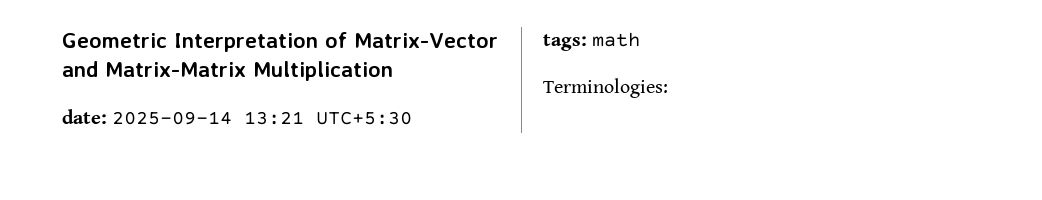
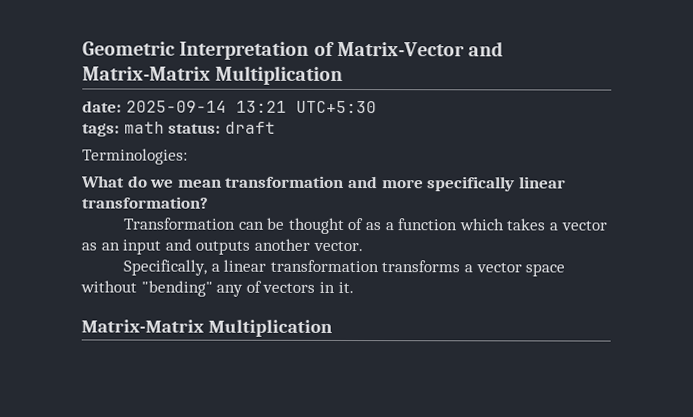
(641, 39) none -> [168,121,276,134] status: draft
(668, 88) none -> [81,175,566,192] [81,196,209,209] [123,217,607,234] [81,238,363,255] [123,259,566,277] [80,280,354,297] [81,319,333,337] // What do we mean transformation and more specifically linear transformation? // Transformation can be thought of as a function which takes a vector as an input and outputs another vector. // Specifically, a linear transformation transforms a vector space without "bending" any of vectors in it. // Matrix-Matrix Multiplication

